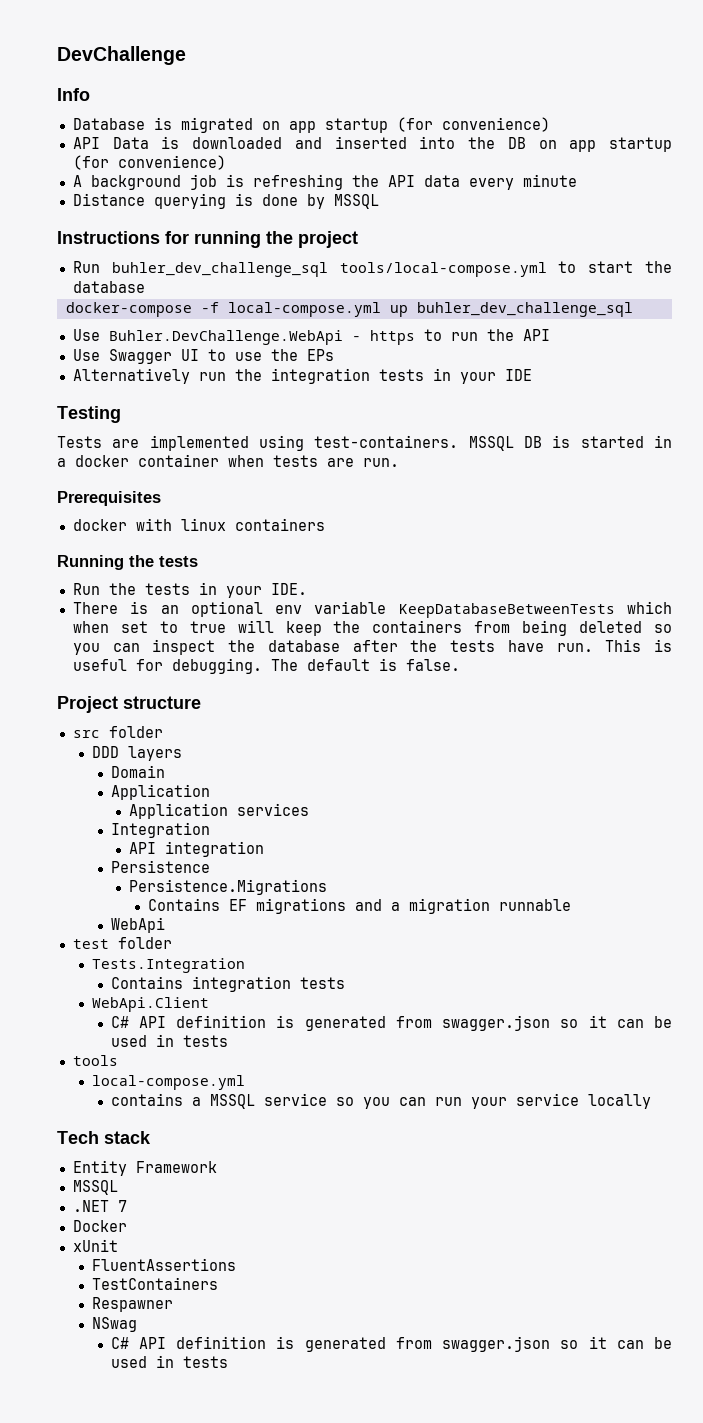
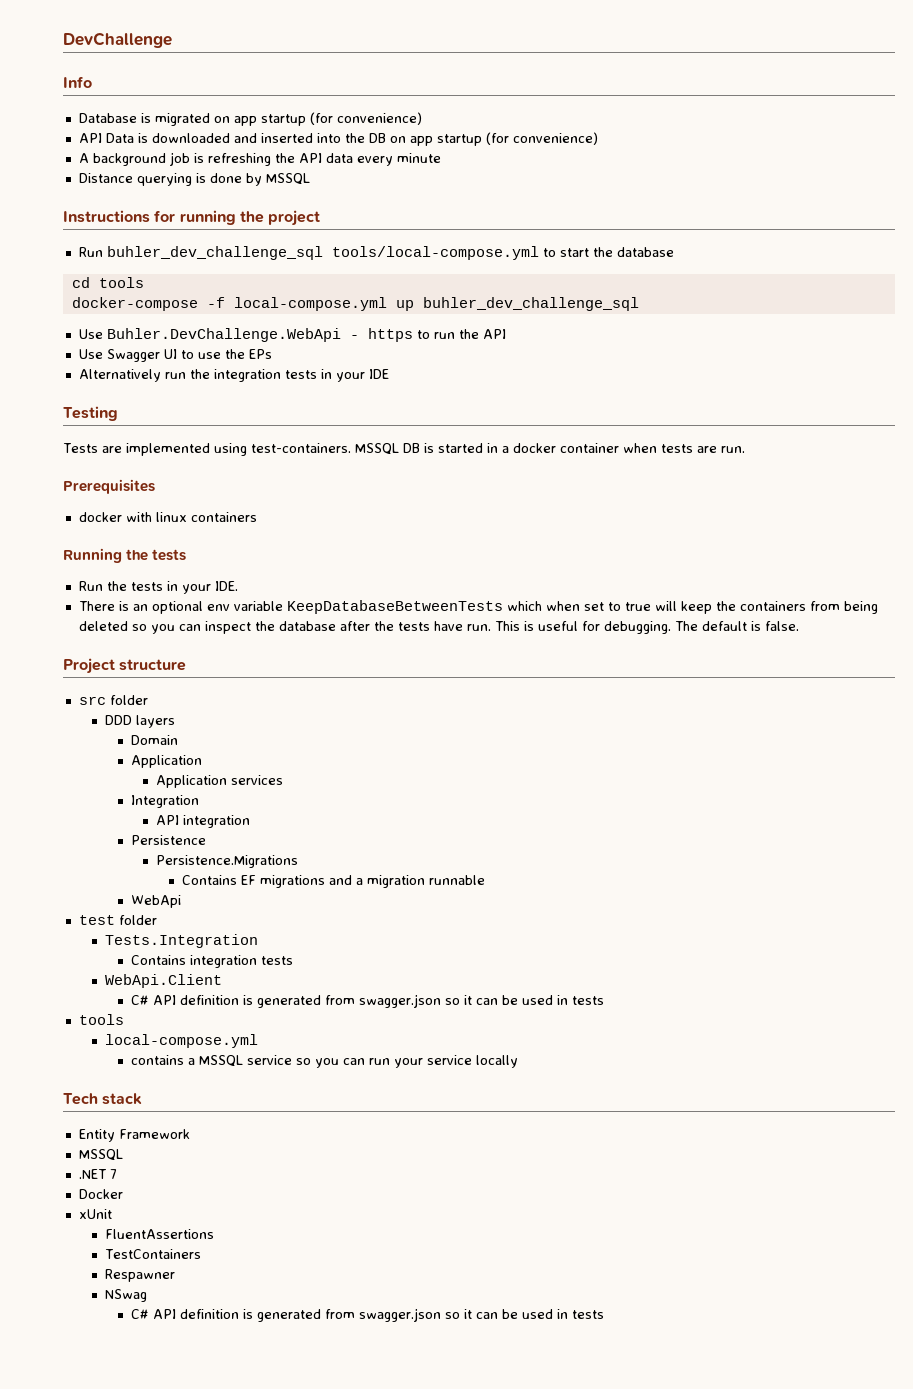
(145, 287) none -> [71,277,144,288] // cd tools

